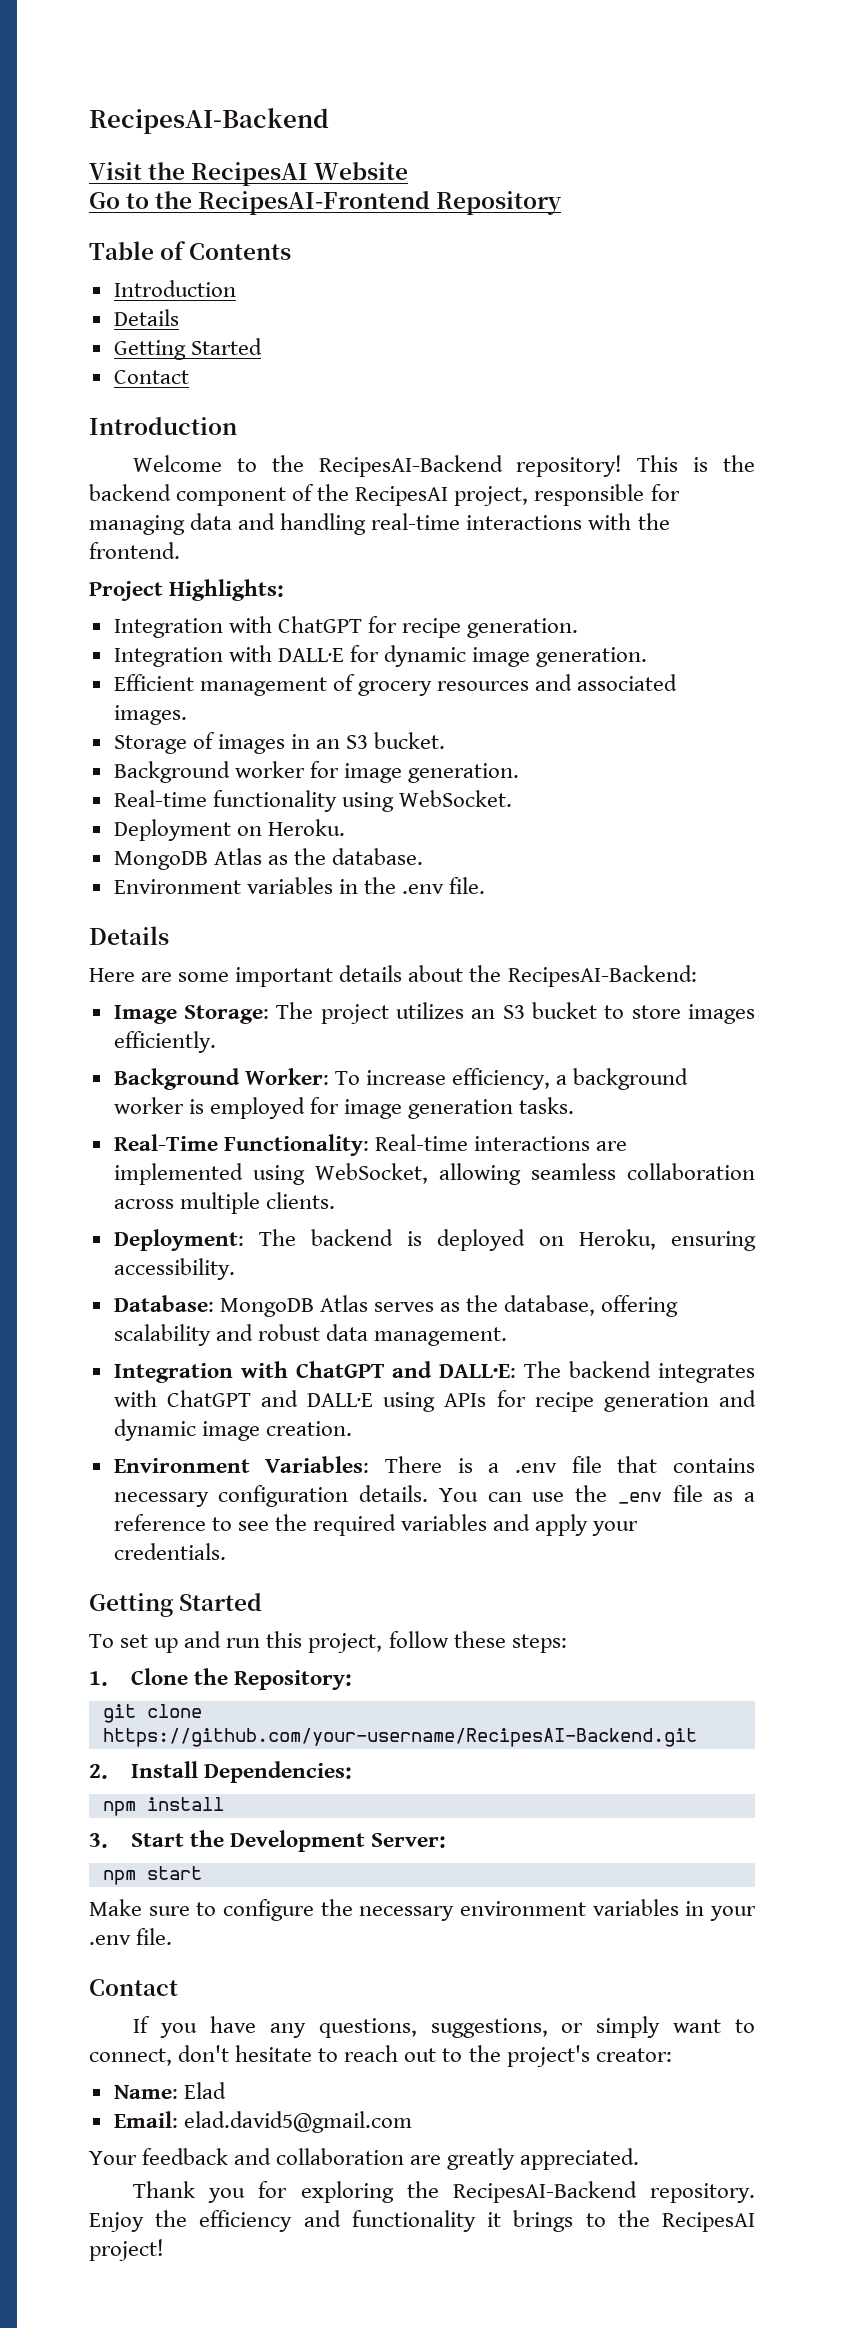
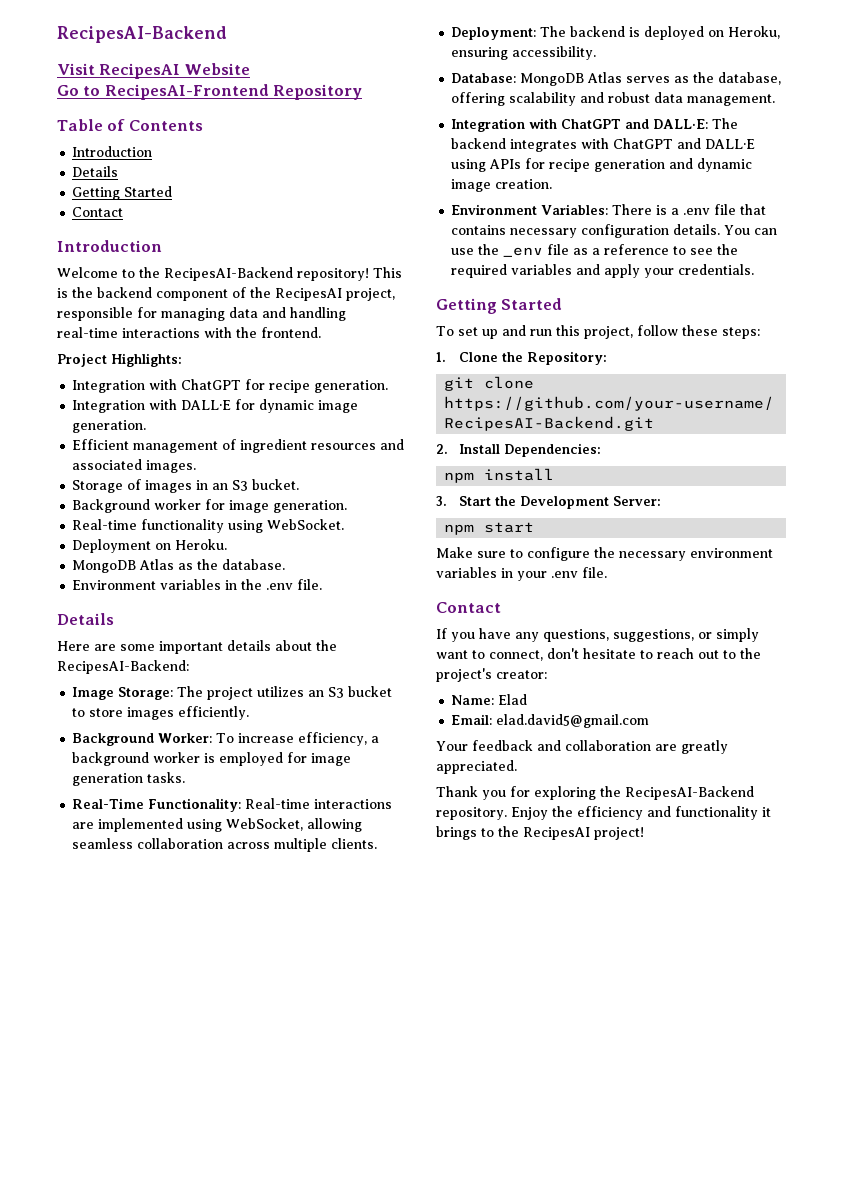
[148,162,186,180] the -> (95, 69) none
[155,191,193,209] the -> (101, 91) none
[357,681,432,696] grocery -> [240,439,308,453] ingredient

